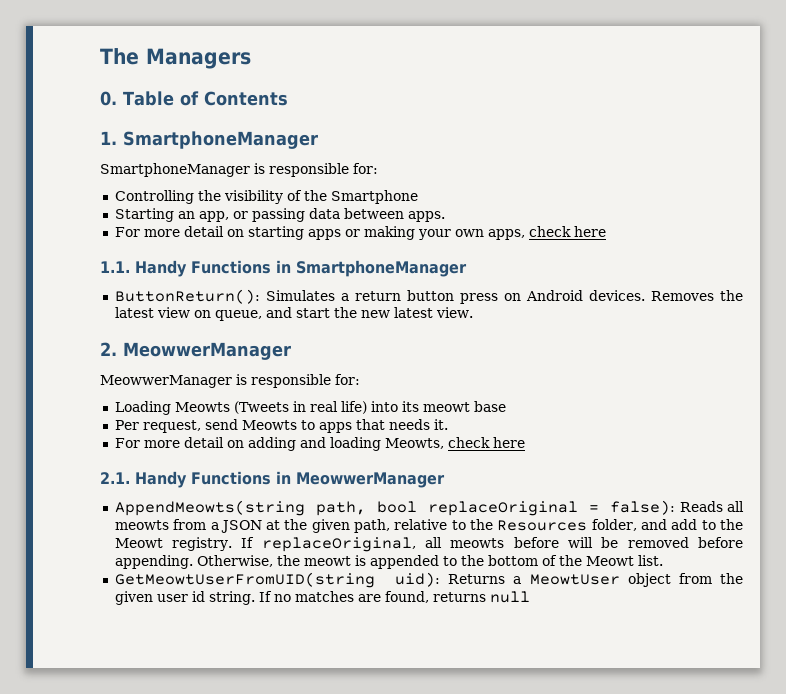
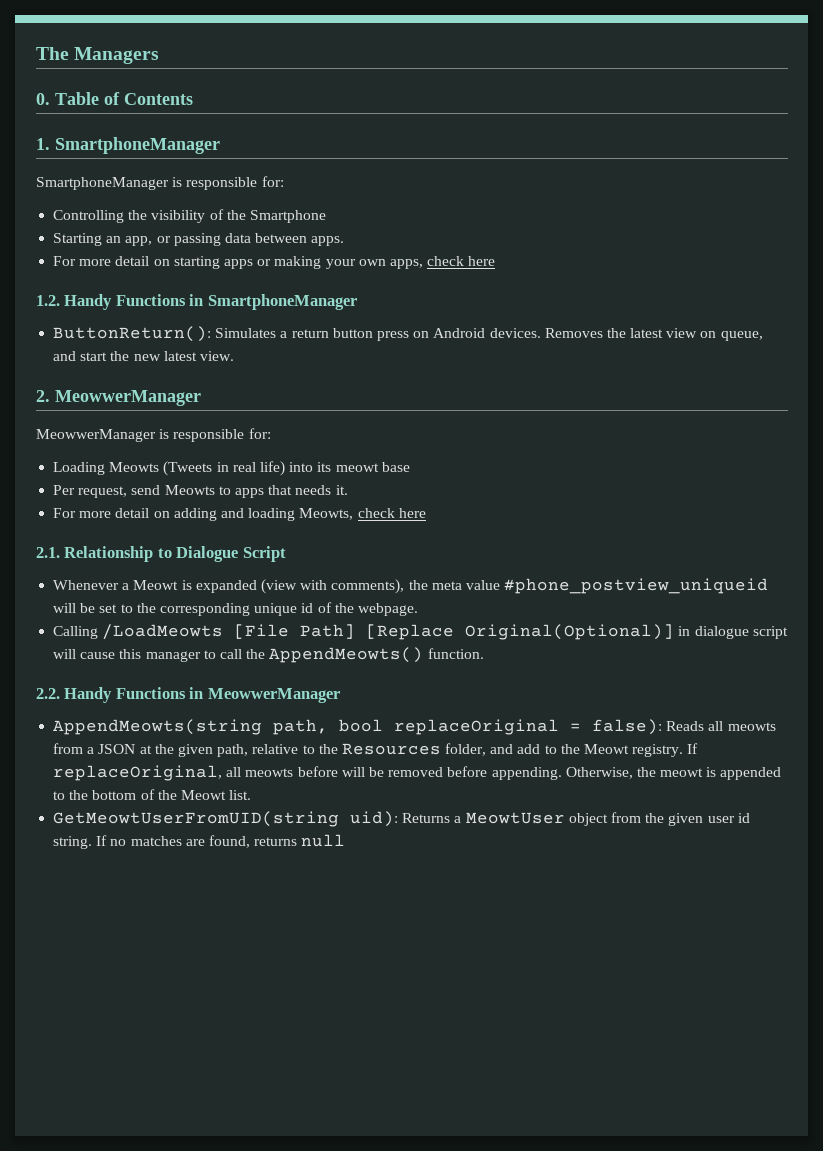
[100,261,130,273] 1.1. -> [36,295,60,306] 1.2.
(130, 478) none -> [64,546,286,562] [53,578,769,594] [53,602,418,616] [53,624,788,640] [53,647,484,663] [36,688,60,699] Relationship to Dialogue Script // Whenever a Meowt is expanded (view with comments), the meta value #phone_postview_uniqueid will be set to the corresponding unique id of the webpage. // Calling /LoadMeowts [File Path] [Replace Original(Optional)] in dialogue script will cause this manager to call the AppendMeowts() function. // 2.2.

